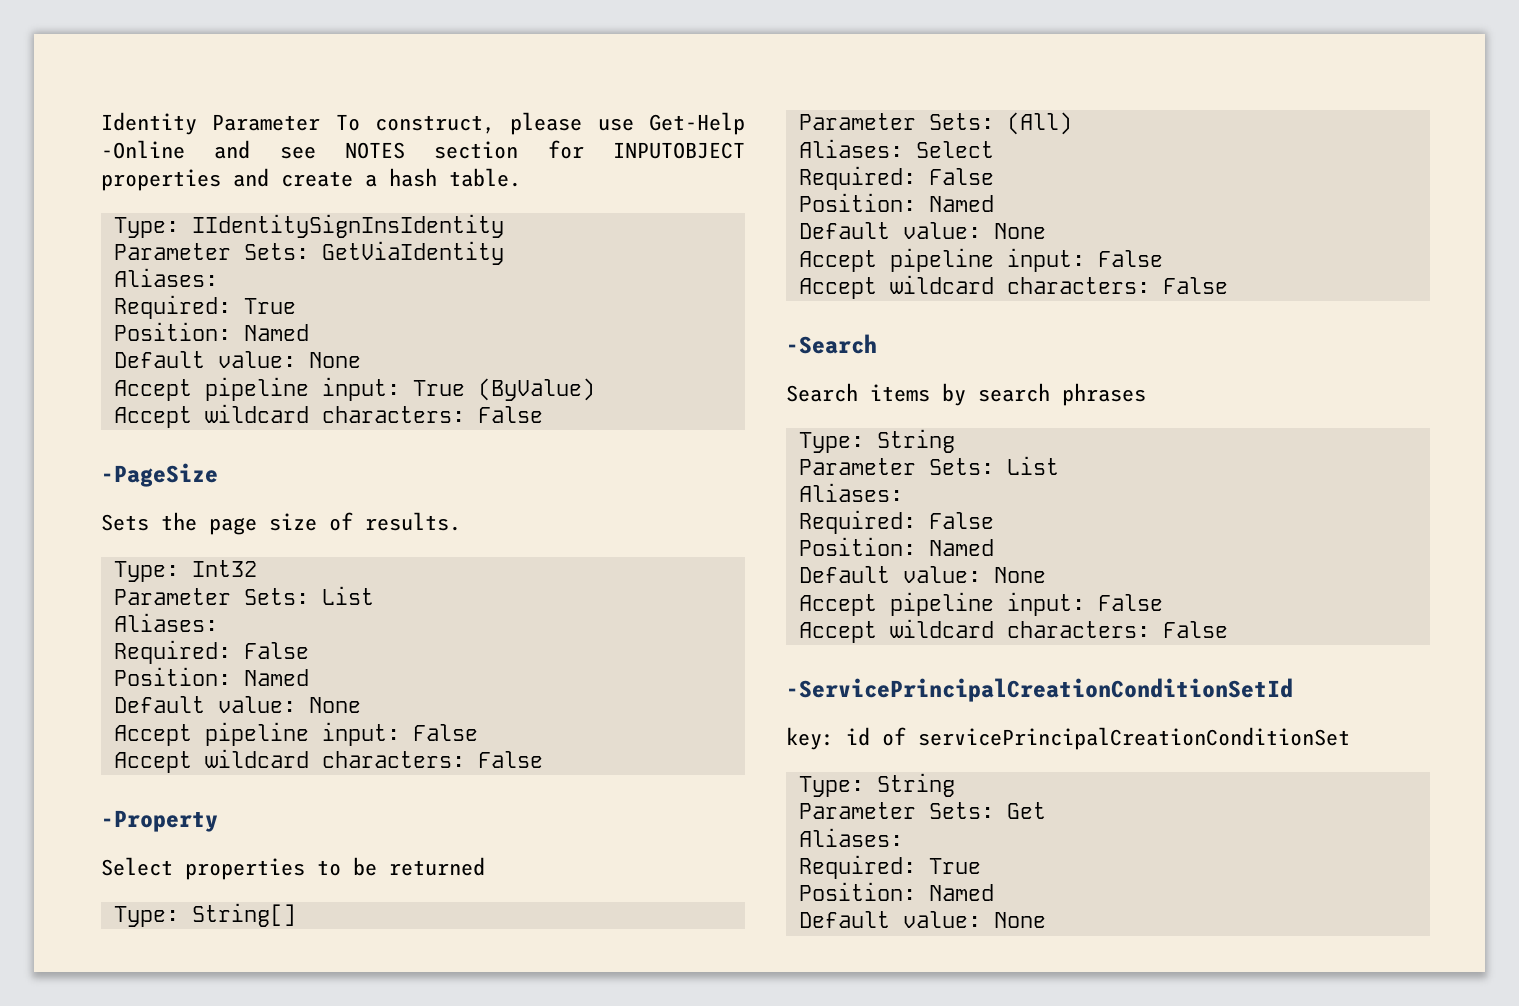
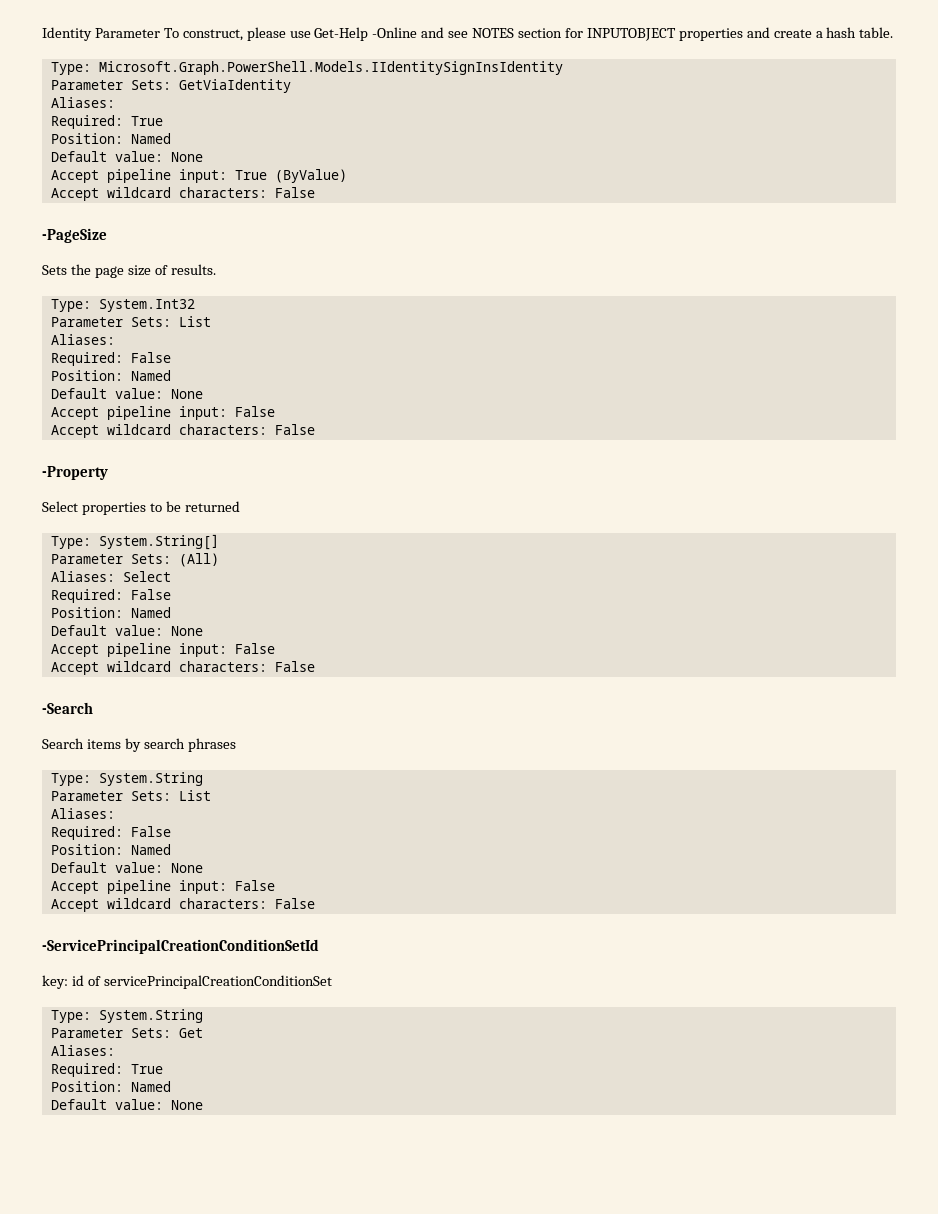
[191,214,504,238] IIdentitySignInsIdentity -> [98,61,563,75] Microsoft.Graph.PowerShell.Models.IIdentitySignInsIdentity
[191,560,257,577] Int32 -> [98,299,195,312] System.Int32
[191,903,296,927] String[] -> [98,534,219,550] System.String[]
[876,429,955,453] String -> [98,772,203,786] System.String
[876,773,955,797] String -> [98,1009,203,1023] System.String

